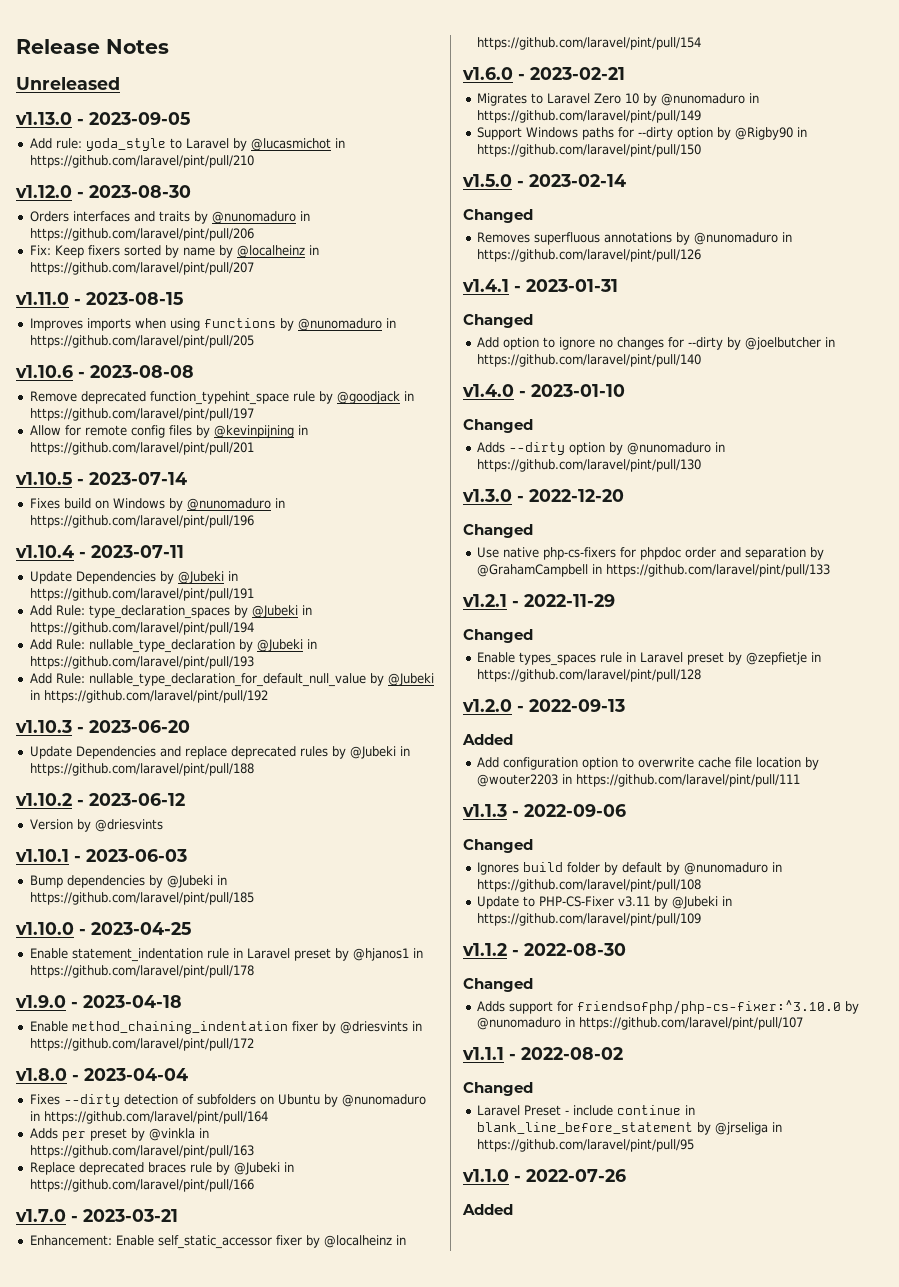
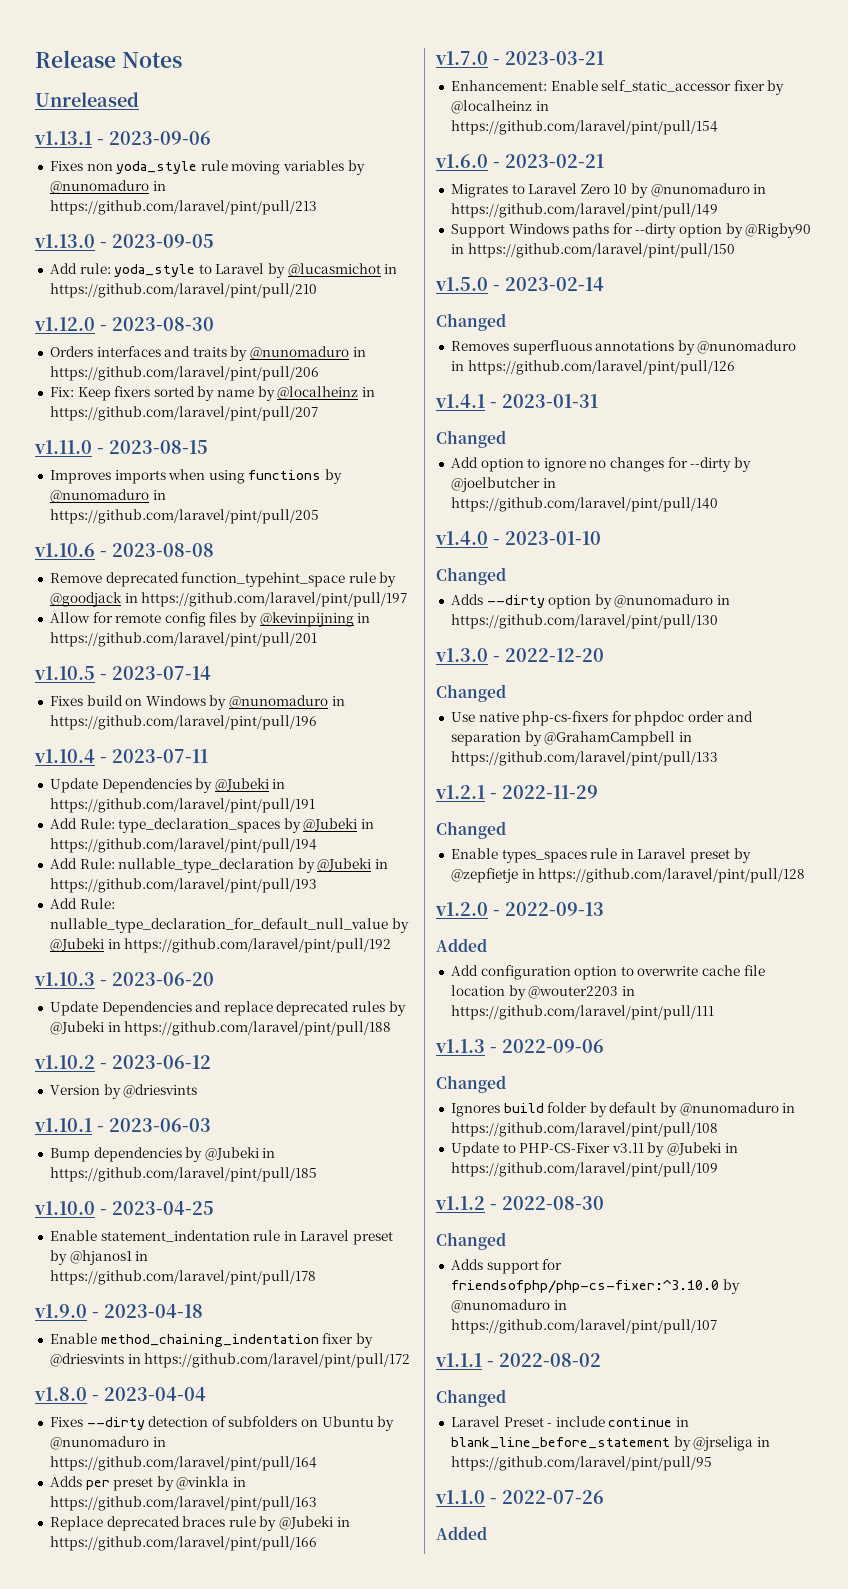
(120, 83) none -> [34,131,211,145] [49,160,365,175] [49,180,166,194] [49,200,317,215] // v1.13.1 - 2023-09-06 // Fixes non yoda_style rule moving variables by @nunomaduro in https://github.com/laravel/pint/pull/213

